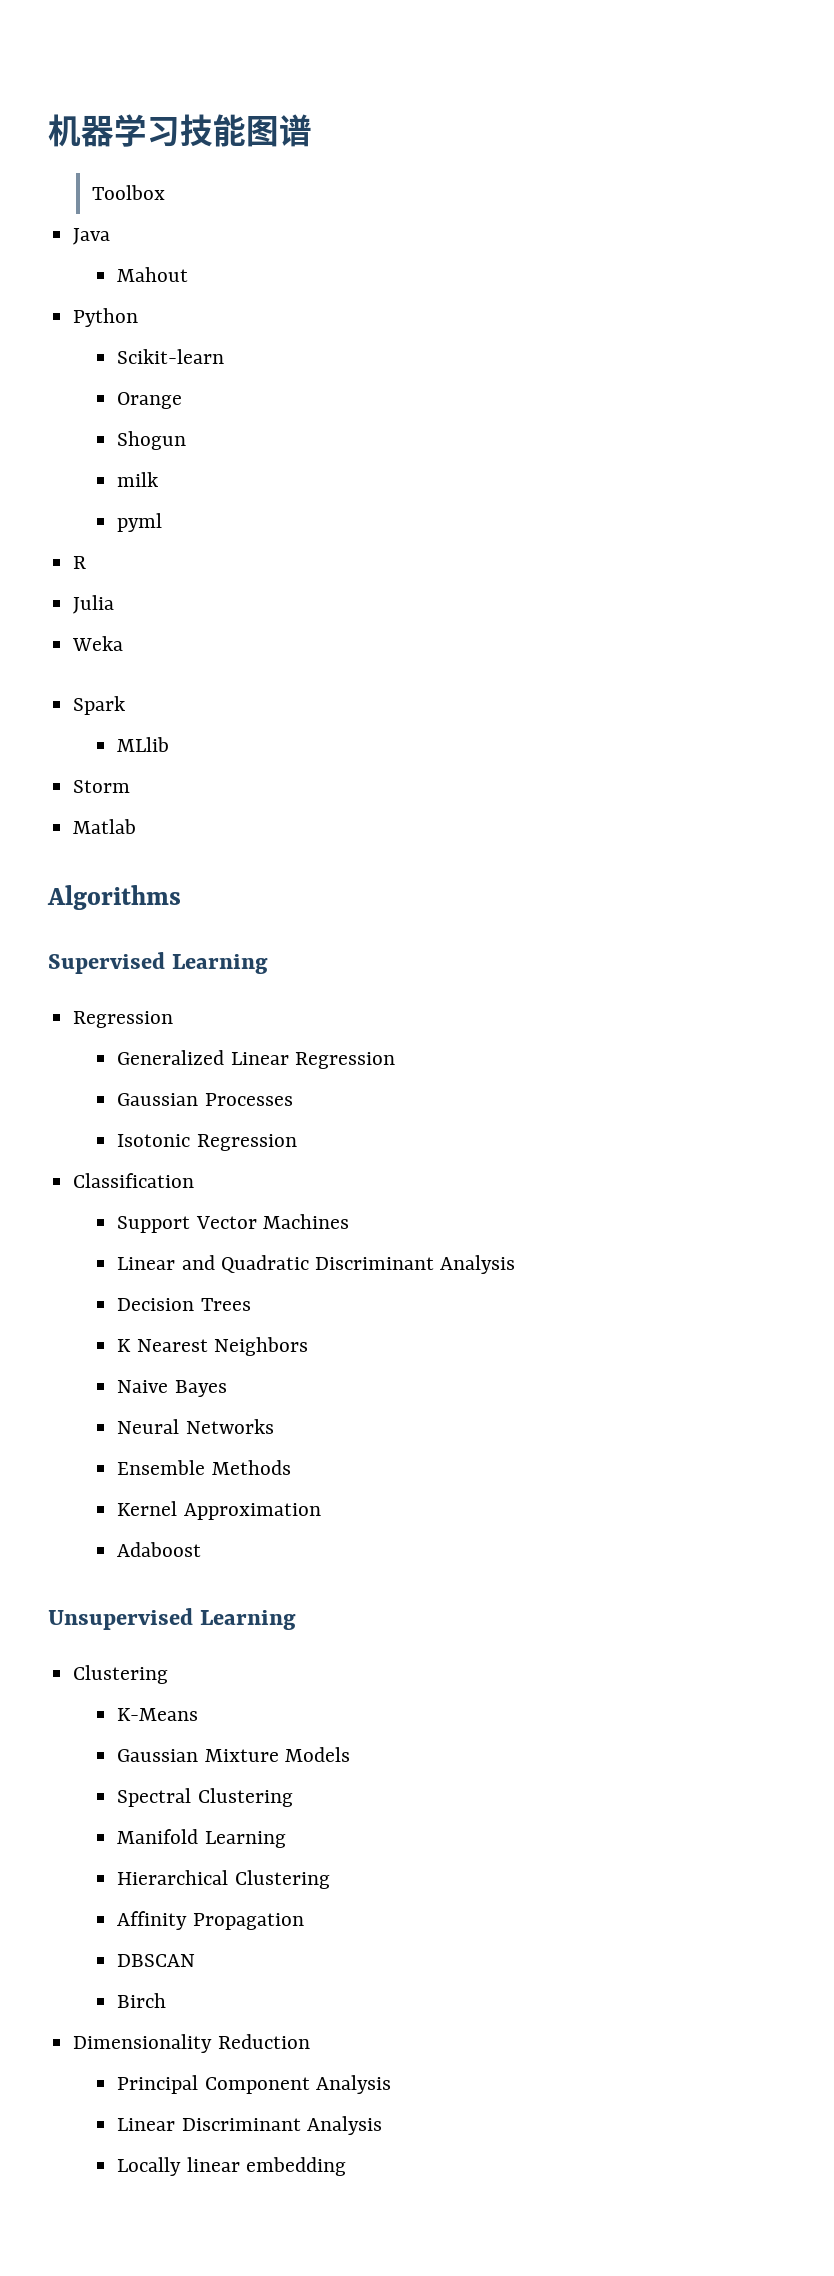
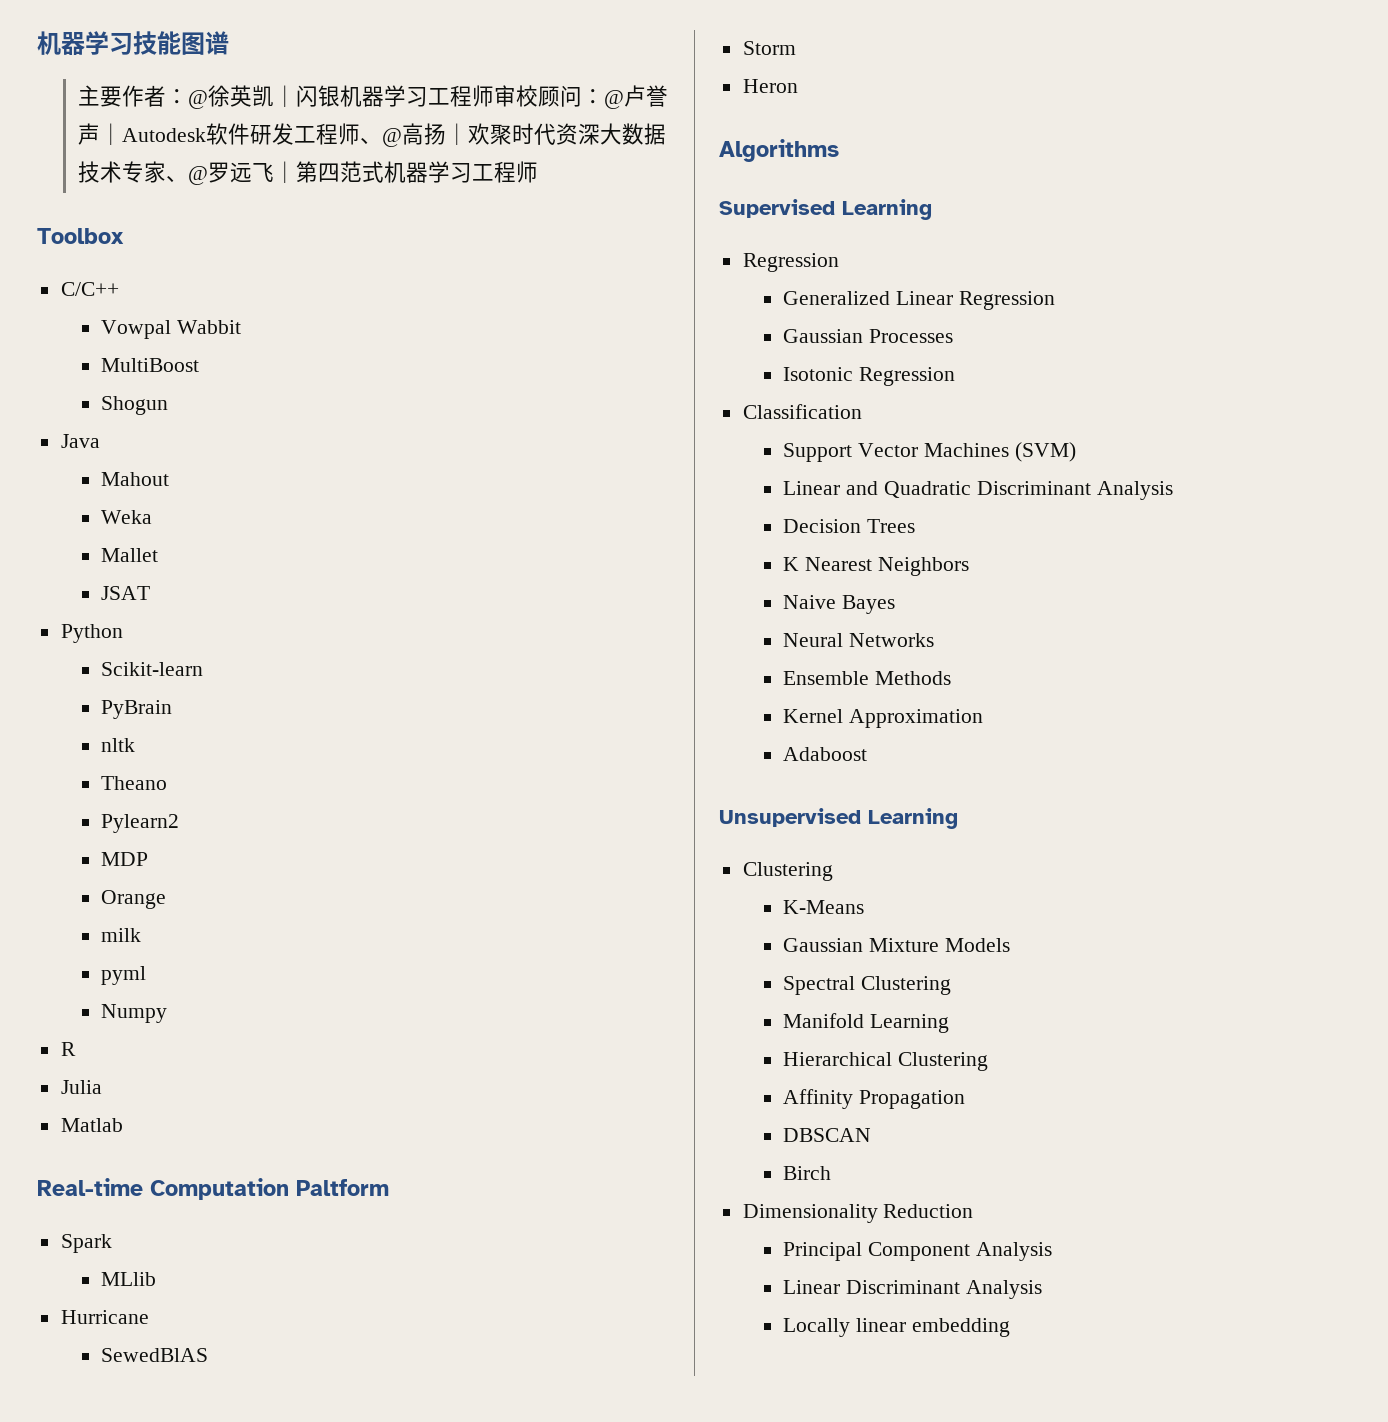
[92,185,166,200] Toolbox -> [77,85,668,109] [77,123,666,147] [77,161,538,185] [37,228,124,244] [60,282,119,296] [101,320,242,339] [101,358,200,372] [101,396,169,415] 主要作者：@徐英凯｜闪银机器学习工程师审校顾问：@卢誉声｜Autodesk软件研发工程师、@高扬｜欢聚时代资深大数据技术专家、@罗远飞｜第四范式机器学习工程师 // Toolbox // C/C++ // Vowpal Wabbit // MultiBoost // Shogun
(189, 274) none -> [101,510,153,524] [101,548,159,562] [101,586,151,600] // Weka // Mallet // JSAT
(225, 356) none -> [101,700,173,719] [101,738,136,752] [101,776,168,790] [101,814,180,833] [101,852,149,866] // PyBrain // nltk // Theano // Pylearn2 // MDP
[117,431,187,450] // Shogun -> (167, 899) none
(163, 522) none -> [101,1004,168,1023] // Numpy
[72,636,124,651] Weka -> [60,1118,123,1132] [37,1178,389,1200] Matlab // Real-time Computation Paltform
(170, 744) none -> [60,1310,149,1324] [101,1348,209,1362] // Hurricane // SewedBlAS
[73,819,137,834] Matlab -> [742,79,798,93] Heron
(349, 1221) none -> [1014,442,1076,462] (SVM)

